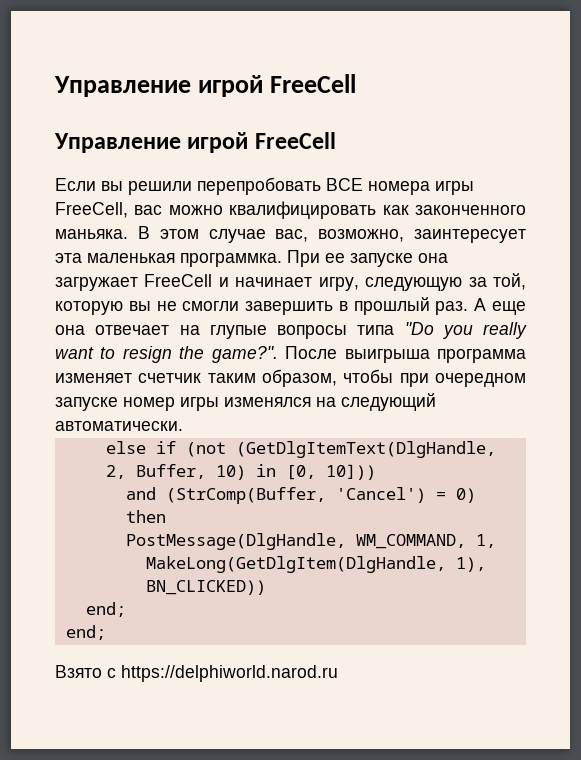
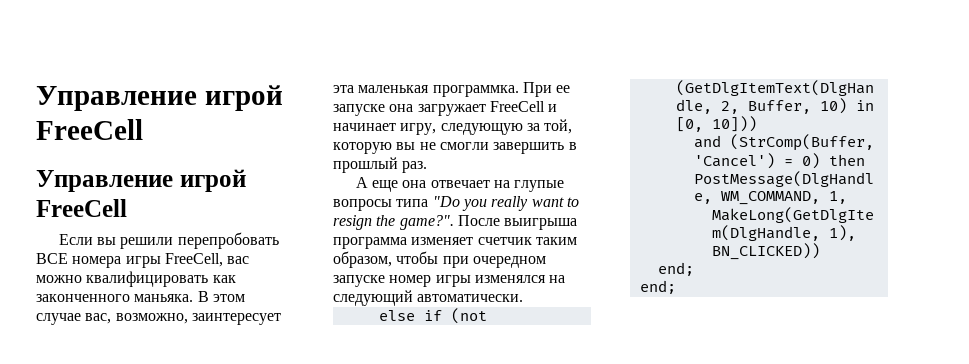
(469, 308) none -> (428, 167) //
[55,665,338,682] // Взято с https://delphiworld.narod.ru -> (676, 287) none

